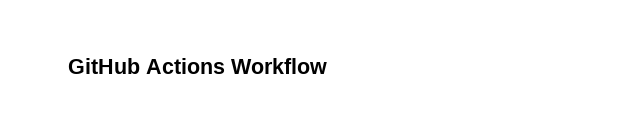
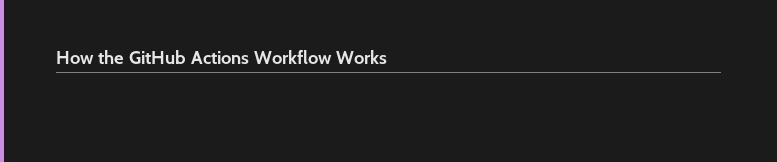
(68, 66) none -> [56,50,124,64] How the
(327, 66) none -> [335,50,387,64] Works

